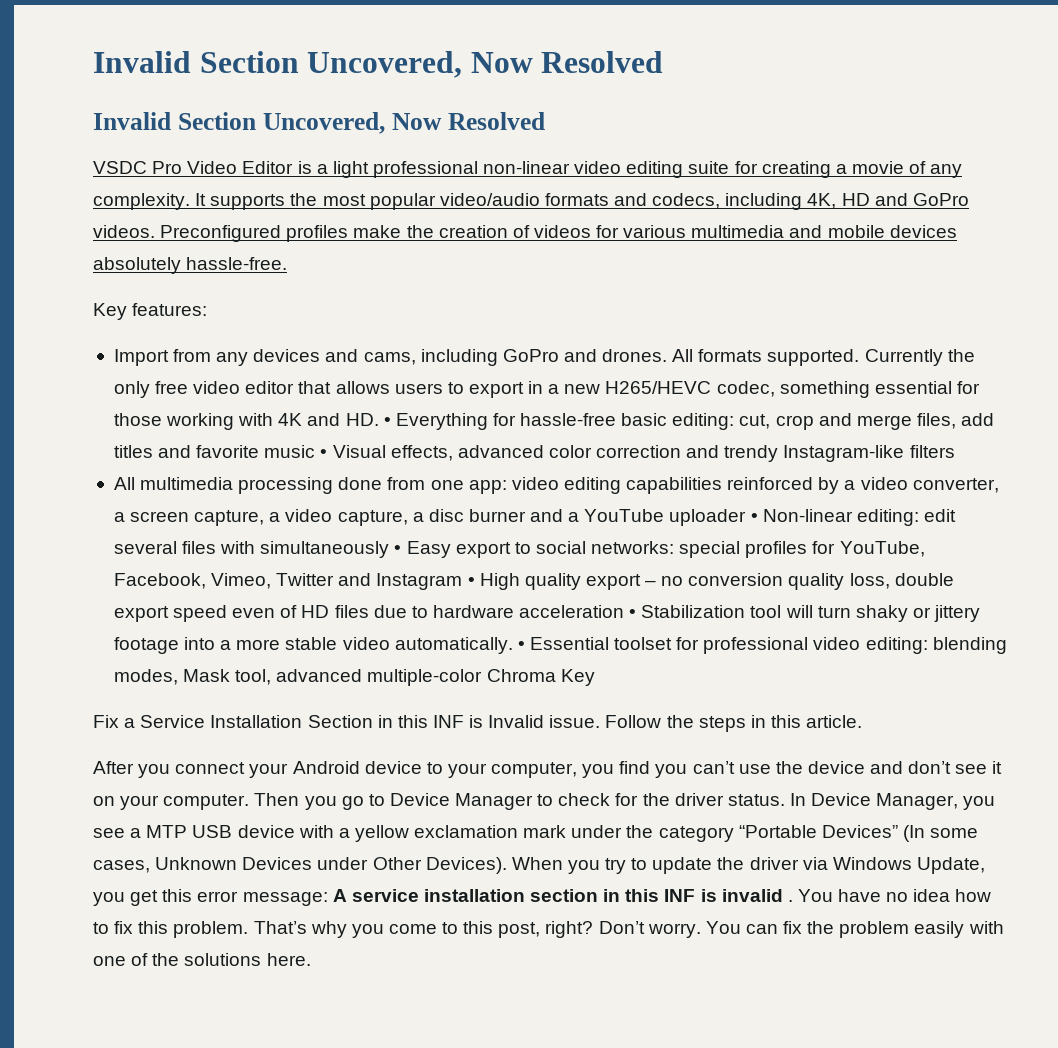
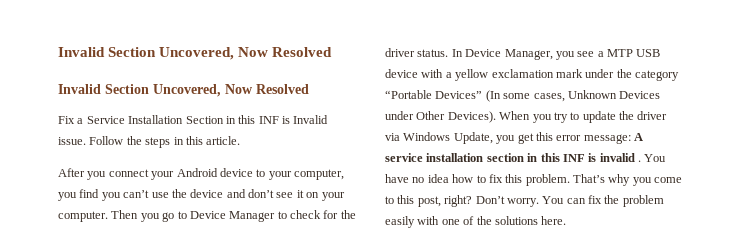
[93,161,963,178] [93,193,969,210] [93,225,957,242] [93,257,288,274] [93,303,208,320] [113,349,975,366] [113,381,980,398] [113,413,995,430] [113,445,955,462] [113,477,999,494] [113,509,956,526] [113,541,925,558] [113,573,954,590] [113,605,981,622] [113,637,1007,654] [113,669,595,686] // VSDC Pro Video Editor is a light professional non-linear video editing suite for creating a movie of any complexity. It supports the most popular video/audio formats and codecs, including 4K, HD and GoPro videos. Preconfigured profiles make the creation of videos for various multimedia and mobile devices absolutely hassle-free. // Key features: // Import from any devices and cams, including GoPro and drones. All formats supported. Сurrently the only free video editor that allows users to export in a new H265/HEVC codec, something essential for those working with 4K and HD. • Everything for hassle-free basic editing: cut, crop and merge files, add titles and favorite music • Visual effects, advanced color correction and trendy Instagram-like filters // All multimedia processing done from one app: video editing capabilities reinforced by a video converter, a screen capture, a video capture, a disc burner and a YouTube uploader • Non-linear editing: edit several files with simultaneously • Easy export to social networks: special profiles for YouTube, Facebook, Vimeo, Twitter and Instagram • High quality export – no conversion quality loss, double export speed even of HD files due to hardware acceleration • Stabilization tool will turn shaky or jittery footage into a more stable video automatically. • Essential toolset for professional video editing: blending modes, Mask tool, advanced multiple-color Chroma Key -> (309, 89) none

